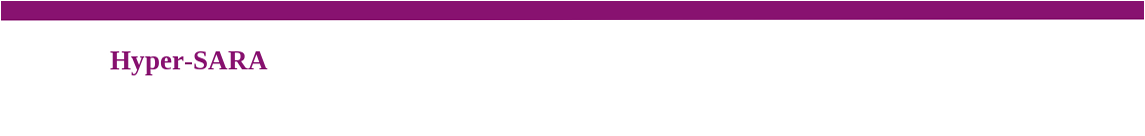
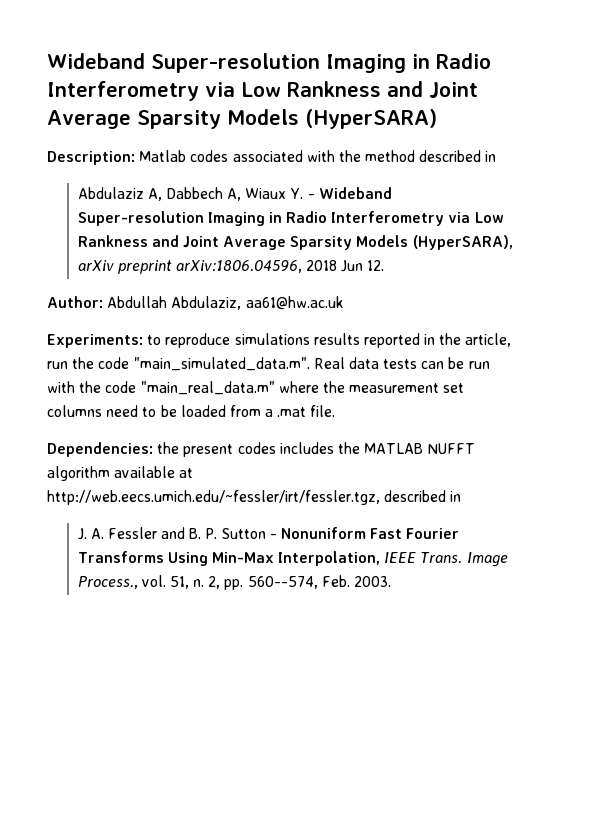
[109,51,269,76] Hyper-SARA -> [47,53,491,73] [47,81,478,101] [47,109,437,129] [47,150,497,165] [77,187,392,201] [77,211,504,226] [77,235,513,250] [77,260,385,274] [47,296,344,310] [47,333,512,348] [47,357,490,371] [47,381,465,395] [47,405,336,417] [47,442,476,457] [47,466,194,481] [47,490,462,505] [77,527,460,540] [77,551,508,567] [77,575,392,590] Wideband Super-resolution Imaging in Radio Interferometry via Low Rankness and Joint Average Sparsity Models (HyperSARA) // Description: Matlab codes associated with the method described in // Abdulaziz A, Dabbech A, Wiaux Y. - Wideband Super-resolution Imaging in Radio Interferometry via Low Rankness and Joint Average Sparsity Models (HyperSARA), arXiv preprint arXiv:1806.04596, 2018 Jun 12. // Author: Abdullah Abdulaziz, aa61@hw.ac.uk // Experiments: to reproduce simulations results reported in the article, run the code "main_simulated_data.m". Real data tests can be run with the code "main_real_data.m" where the measurement set columns need to be loaded from a .mat file. // Dependencies: the present codes includes the MATLAB NUFFT algorithm available at http://web.eecs.umich.edu/~fessler/irt/fessler.tgz, described in // J. A. Fessler and B. P. Sutton - Nonuniform Fast Fourier Transforms Using Min-Max Interpolation, IEEE Trans. Image Process., vol. 51, n. 2, pp. 560--574, Feb. 2003.

